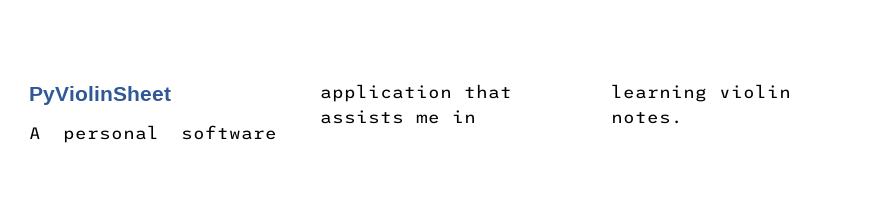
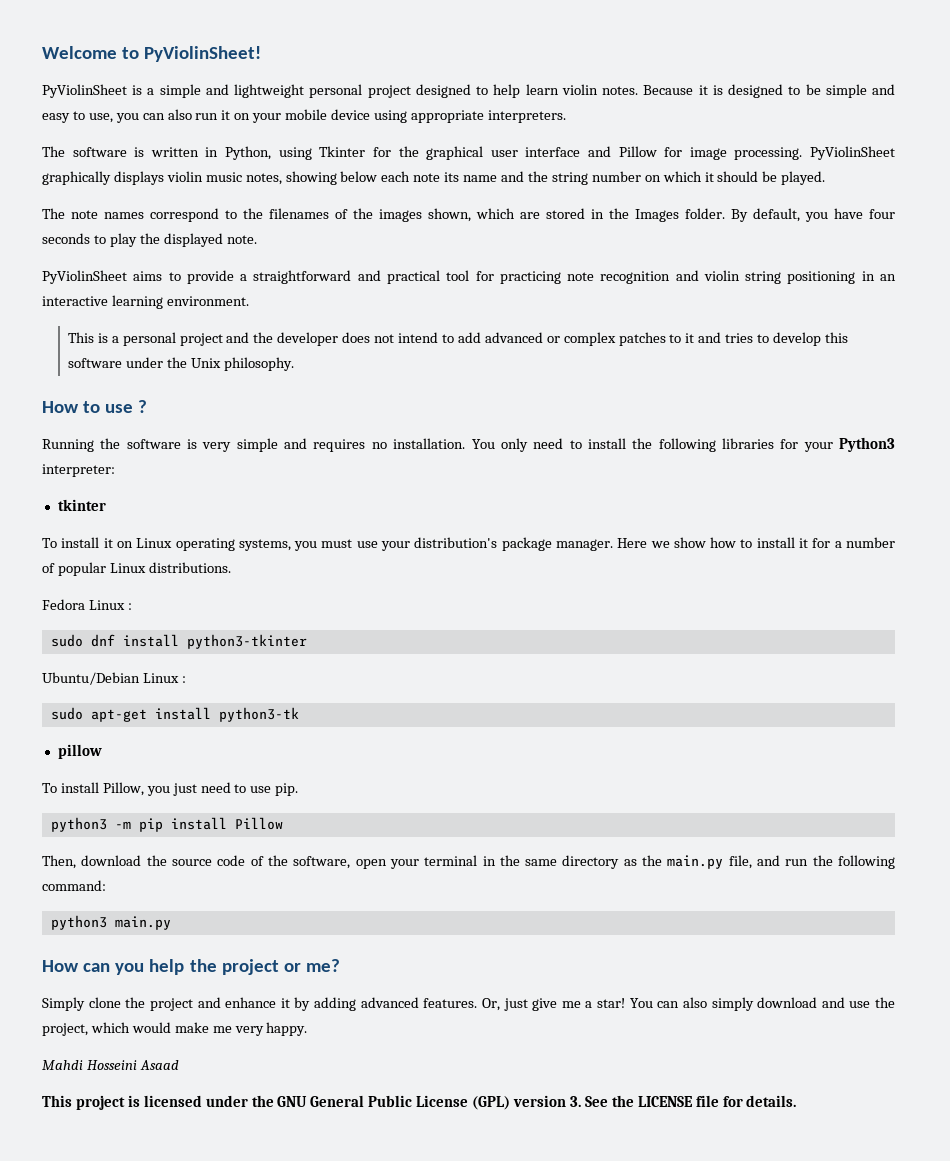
[29,86,171,105] [29,125,277,143] [320,84,512,102] [320,110,476,124] [611,84,791,102] [611,112,683,124] PyViolinSheet // A personal software application that assists me in learning violin notes. -> [42,46,262,62] [42,84,895,98] [42,109,566,123] [42,146,895,160] [42,171,826,185] [42,208,895,222] [42,233,257,247] [42,270,897,284] [42,295,249,309] [67,332,848,346] [67,357,294,371] [42,400,148,413] [42,437,896,452] [42,464,115,477] [57,499,106,511] [42,537,896,551] [42,562,231,576] [42,599,132,610] [50,634,307,649] [42,672,186,685] [50,707,299,722] [57,744,102,759] [42,782,299,796] [50,817,283,832] [42,855,896,869] [42,880,106,891] [50,915,171,930] [42,959,340,975] [42,997,895,1011] [42,1022,308,1036] [42,1060,179,1070] [42,1095,797,1110] Welcome to PyViolinSheet! // PyViolinSheet is a simple and lightweight personal project designed to help learn violin notes. Because it is designed to be simple and easy to use, you can also run it on your mobile device using appropriate interpreters. // The software is written in Python, using Tkinter for the graphical user interface and Pillow for image processing. PyViolinSheet graphically displays violin music notes, showing below each note its name and the string number on which it should be played. // The note names correspond to the filenames of the images shown, which are stored in the Images folder. By default, you have four seconds to play the displayed note. // PyViolinSheet aims to provide a straightforward and practical tool for practicing note recognition and violin string positioning in an interactive learning environment. // This is a personal project and the developer does not intend to add advanced or complex patches to it and tries to develop this software under the Unix philosophy. // How to use ? // Running the software is very simple and requires no installation. You only need to install the following libraries for your Python3 interpreter: // tkinter // To install it on Linux operating systems, you must use your distribution's package manager. Here we show how to install it for a number of popular Linux distributions. // Fedora Linux : // sudo dnf install python3-tkinter // Ubuntu/Debian Linux : // sudo apt-get install python3-tk // pillow // To install Pillow, you just need to use pip. // python3 -m pip install Pillow // Then, download the source code of the software, open your terminal in the same directory as the main.py file, and run the following command: // python3 main.py // How can you help the project or me? // Simply clone the project and enhance it by adding advanced features. Or, just give me a star! You can also simply download and use the project, which would make me very happy. // Mahdi Hosseini Asaad // This project is licensed under the GNU General Public License (GPL) version 3. See the LICENSE file for details.

